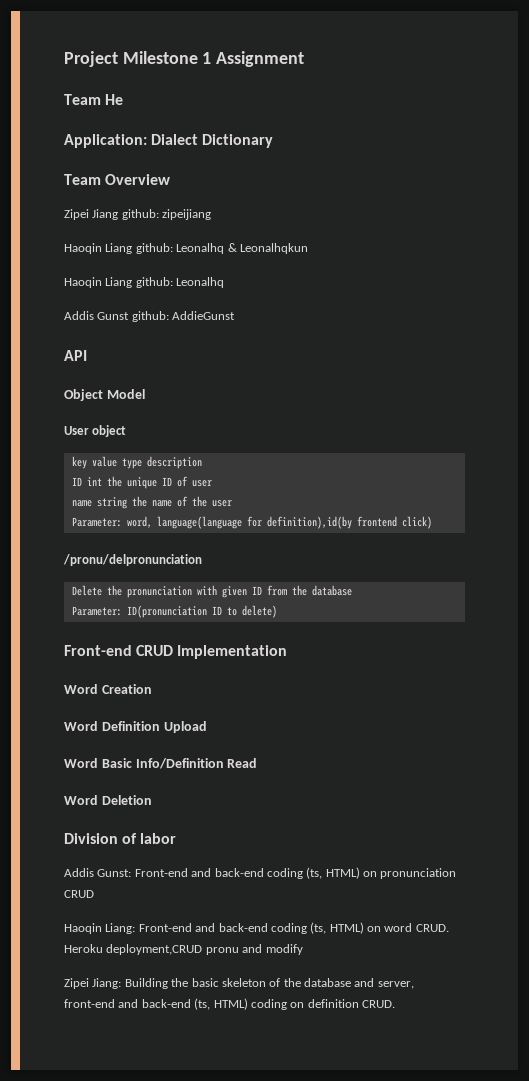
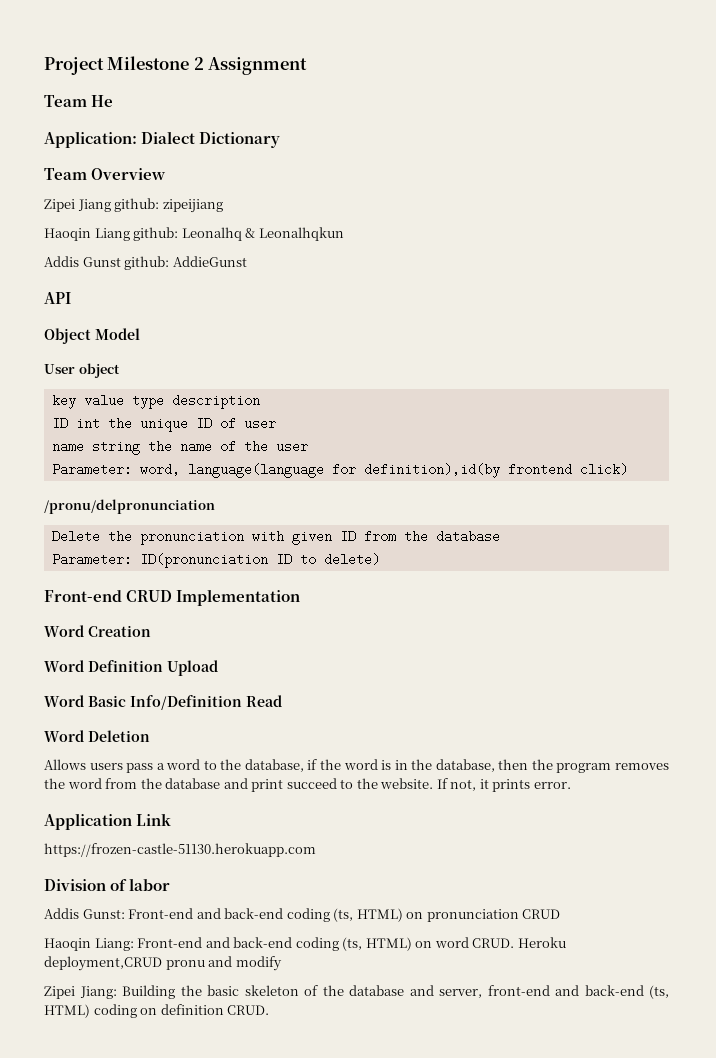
[202,52,212,64] 1 -> [193,57,204,70] 2
[64,277,225,288] // Haoqin Liang github: Leonalhq -> (344, 234) none
(152, 800) none -> [44,759,669,773] [44,778,571,792] [44,813,172,830] [44,843,316,857] // Allows users pass a word to the database, if the word is in the database, then the program removes the word from the database and print succeed to the website. If not, it prints error. // Application Link // https://frozen-castle-51130.herokuapp.com

